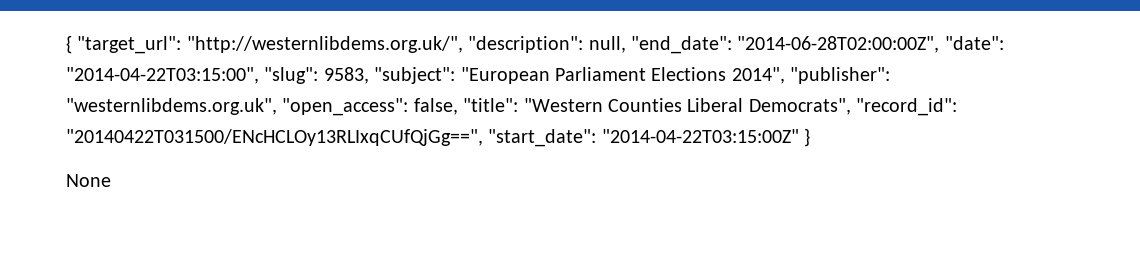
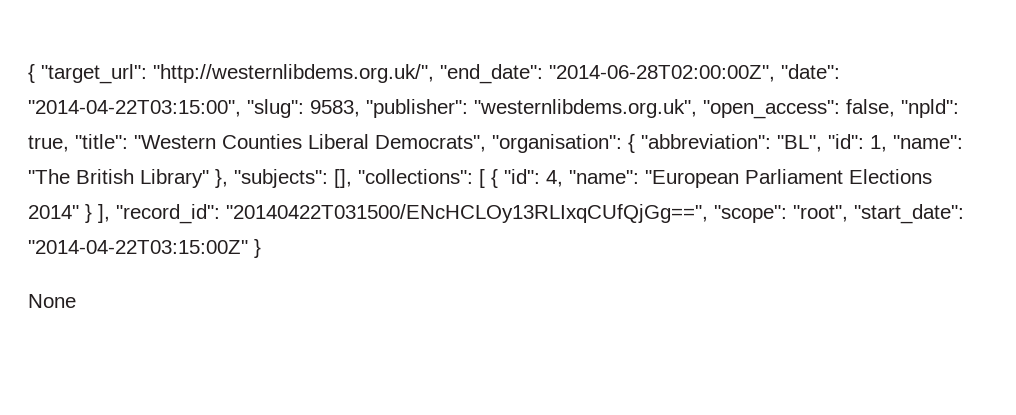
[468,36,626,53] "description": null, -> (434, 73) none
[374,67,785,84] "subject": "European Parliament Elections 2014", -> (360, 108) none
(458, 106) none -> [901,99,959,118] [28,135,69,152] "npld": true,
[856,98,958,116] [66,129,483,146] "record_id": "20140422T031500/ENcHCLOy13RLIxqCUfQjGg==", -> [492,134,963,153] [28,169,932,188] [28,204,848,224] "organisation": { "abbreviation": "BL", "id": 1, "name": "The British Library" }, "subjects": [], "collections": [ { "id": 4, "name": "European Parliament Elections 2014" } ], "record_id": "20140422T031500/ENcHCLOy13RLIxqCUfQjGg==", "scope": "root",

